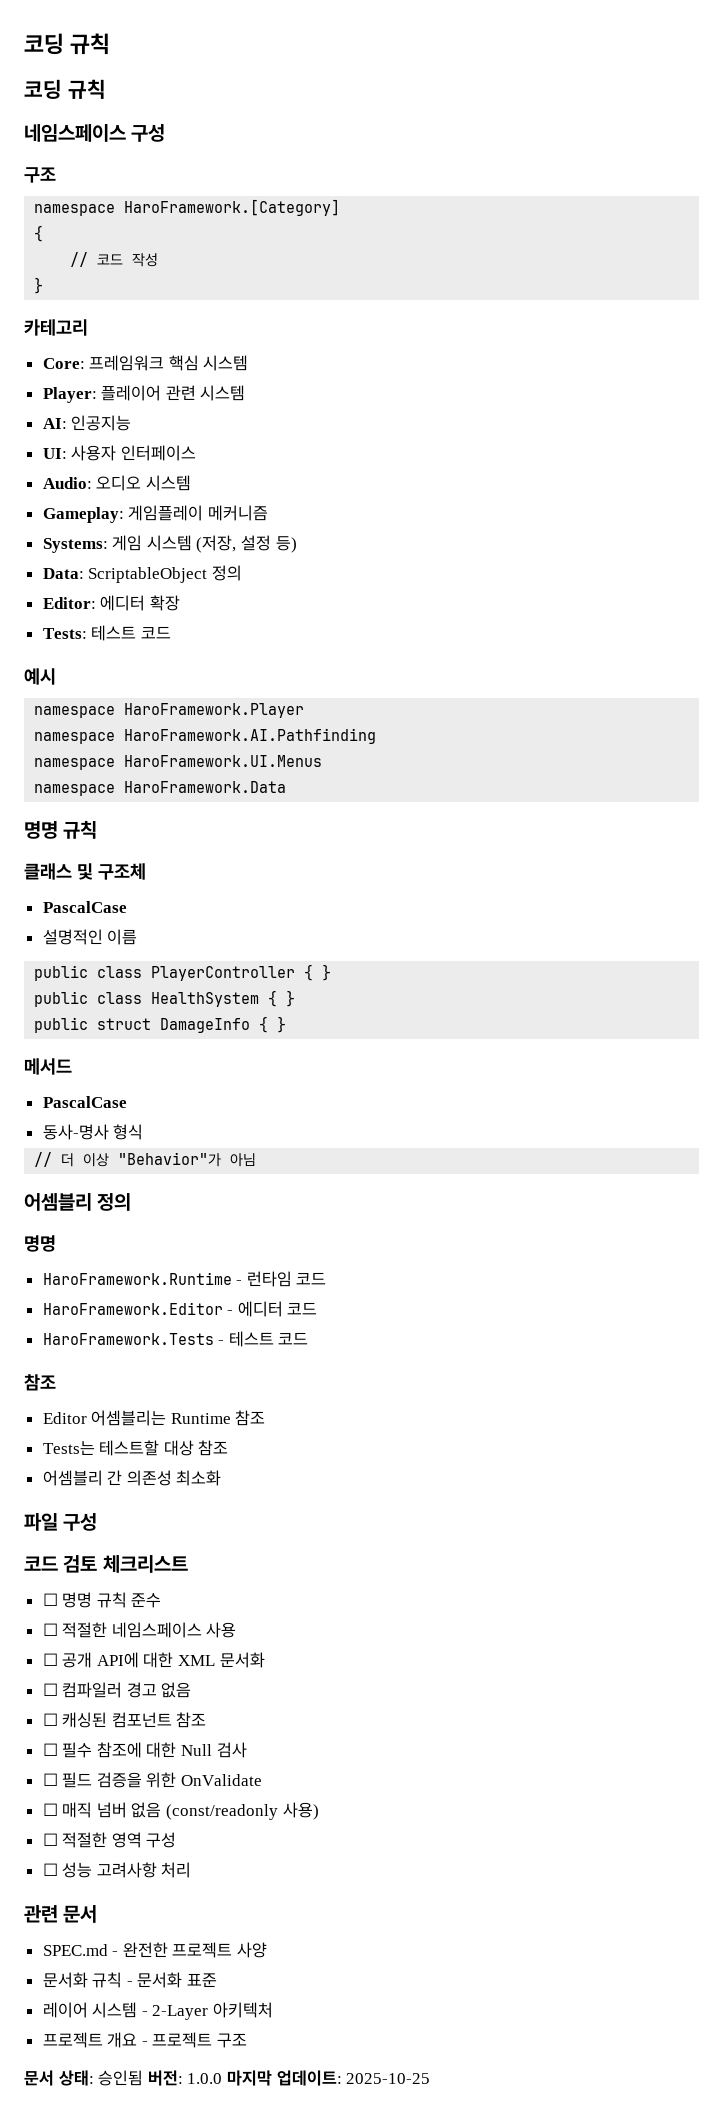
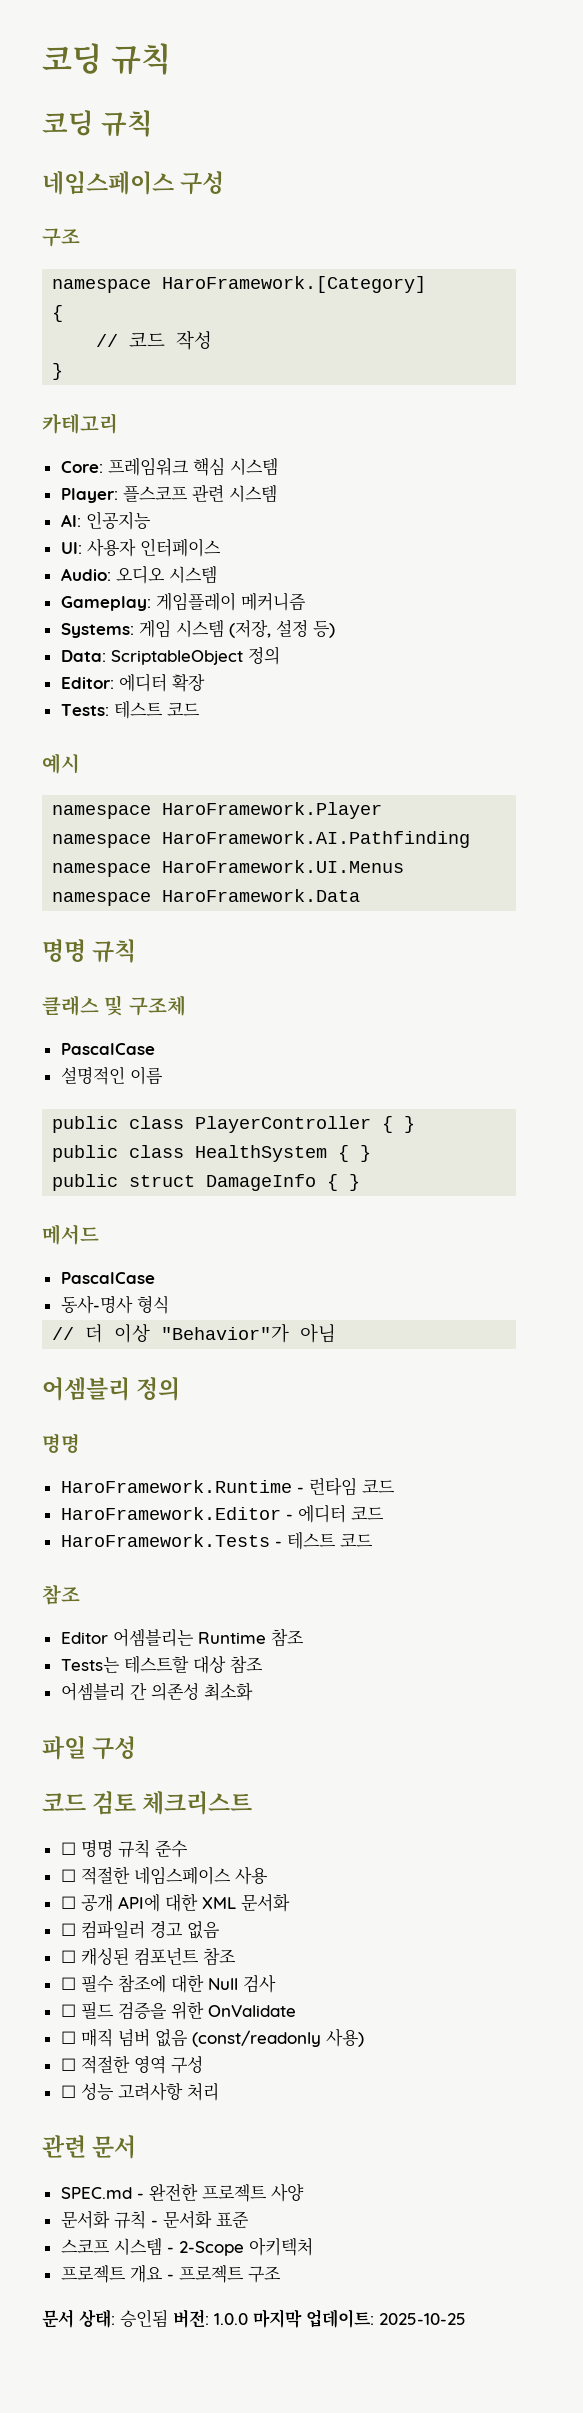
[101,385,162,401] 플레이어 -> [122,486,188,502] 플스코프
[42,2002,88,2018] 레이어 -> [60,2239,110,2253] 스코프
[152,2005,209,2020] 2-Layer -> [178,2241,244,2256] 2-Scope

